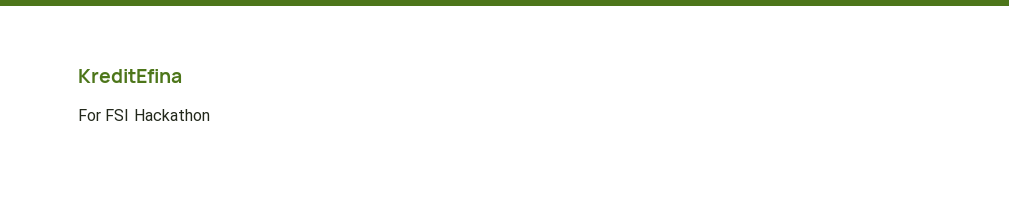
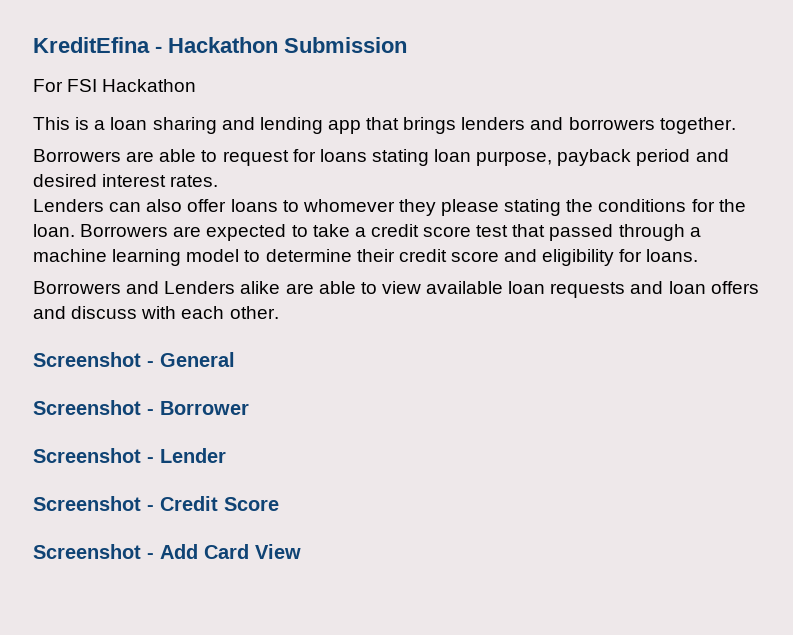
(182, 76) none -> [155,37,407,53] - Hackathon Submission
(210, 115) none -> [33,117,736,134] [33,149,729,166] [33,174,219,187] [33,199,746,216] [33,224,701,241] [33,249,699,266] [33,281,759,298] [33,306,279,319] [33,352,235,367] [33,400,249,415] [33,448,226,463] [33,496,279,511] [33,544,301,559] // This is a loan sharing and lending app that brings lenders and borrowers together. // Borrowers are able to request for loans stating loan purpose, payback period and desired interest rates. // Lenders can also offer loans to whomever they please stating the conditions for the loan. Borrowers are expected to take a credit score test that passed through a machine learning model to determine their credit score and eligibility for loans. // Borrowers and Lenders alike are able to view available loan requests and loan offers and discuss with each other. // Screenshot - General // Screenshot - Borrower // Screenshot - Lender // Screenshot - Credit Score // Screenshot - Add Card View

